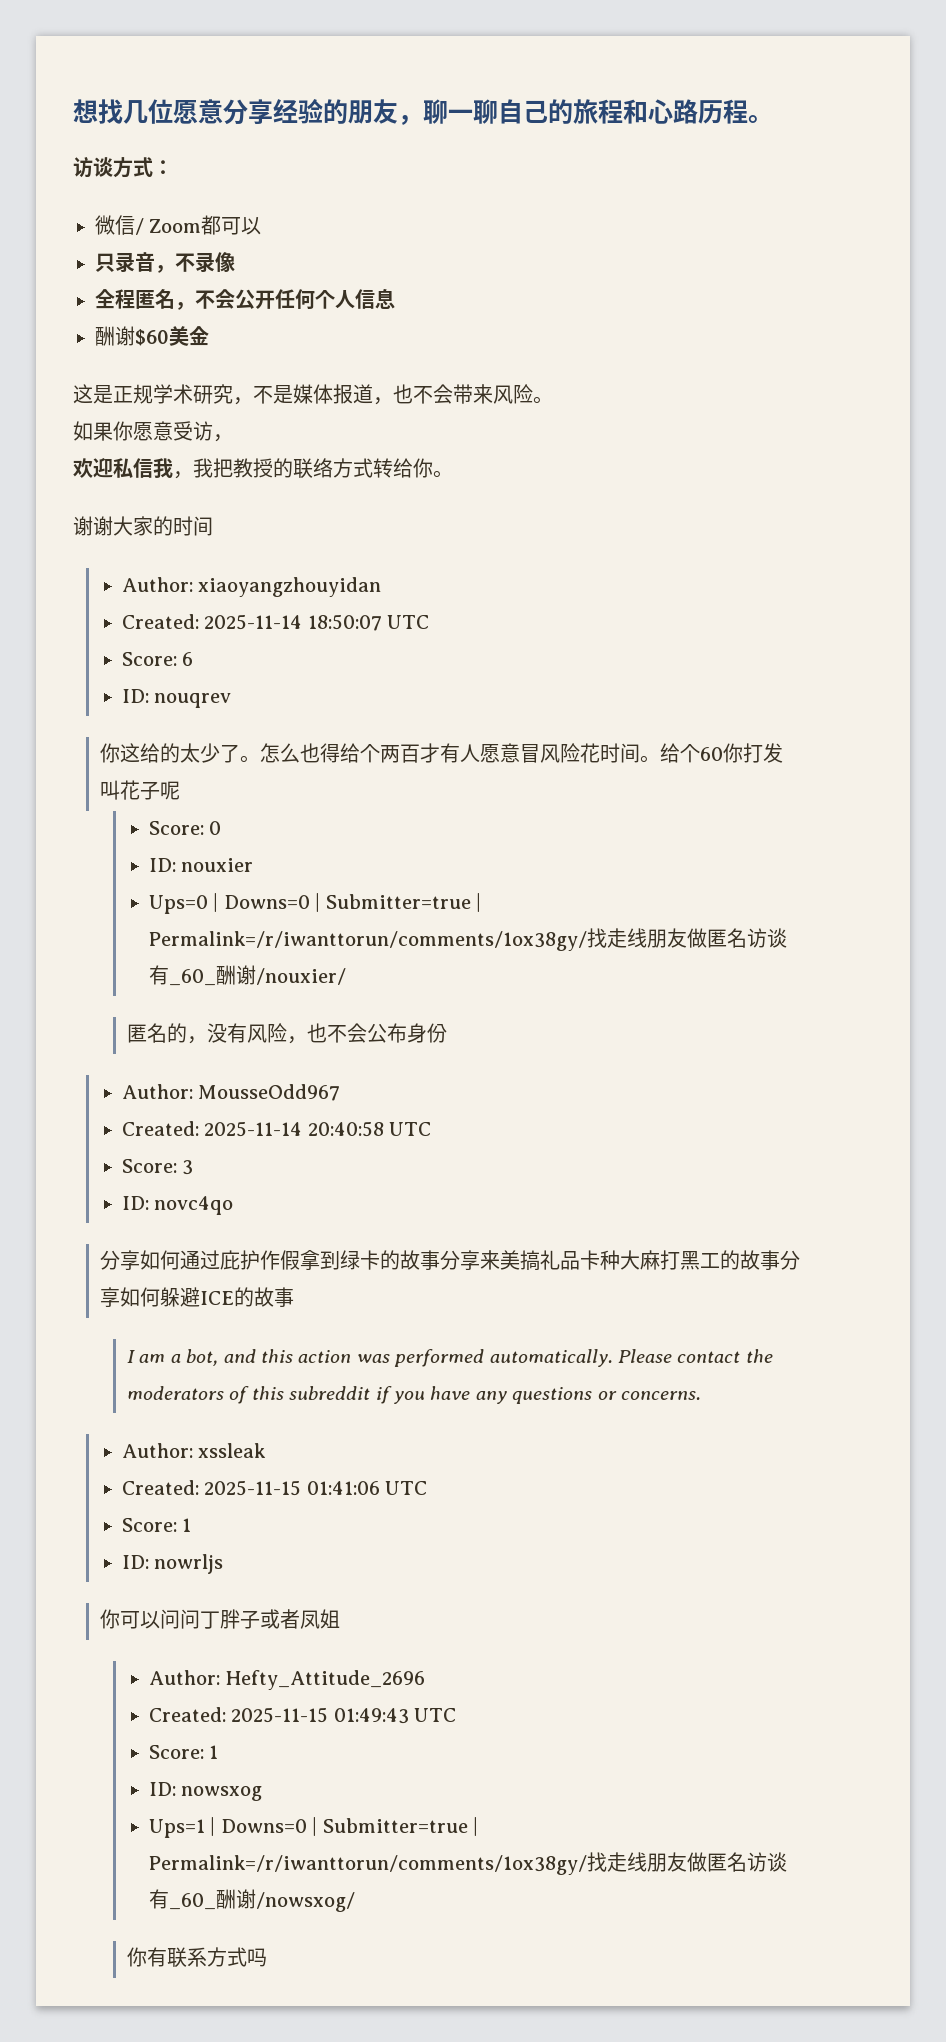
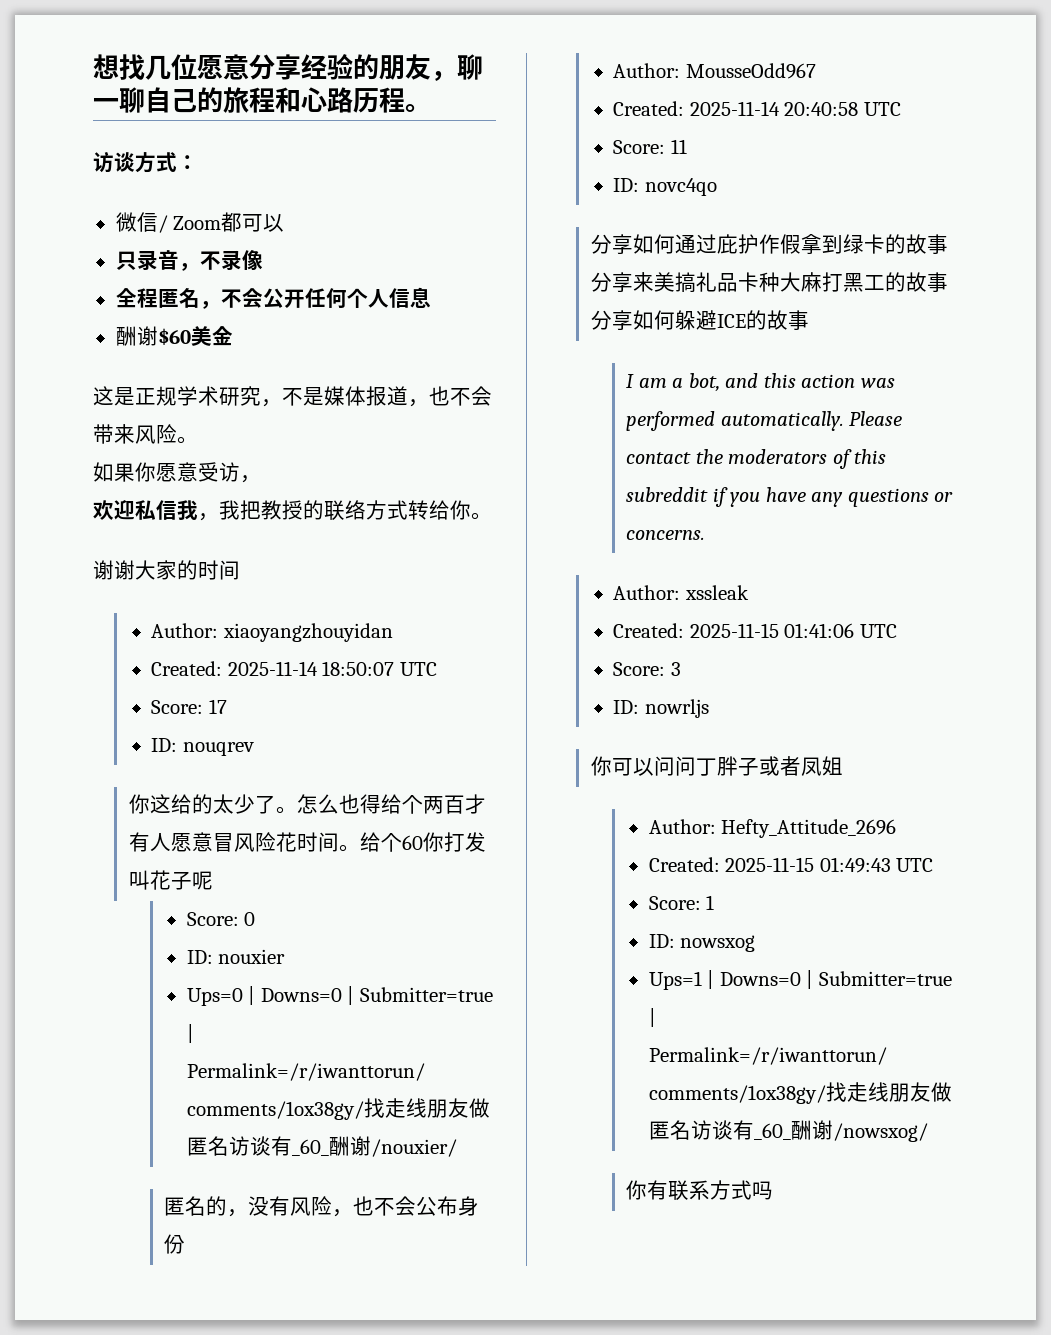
[182,652,194,666] 6 -> [208,699,227,714] 17
[182,1160,194,1175] 3 -> [670,139,687,154] 11
[182,1518,192,1532] 1 -> [670,662,681,676] 3

